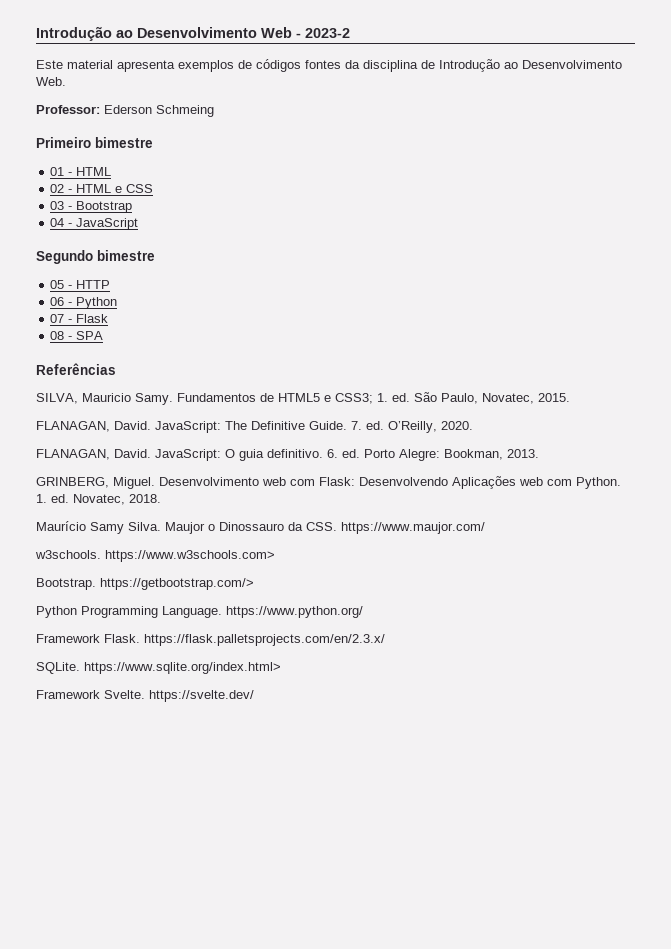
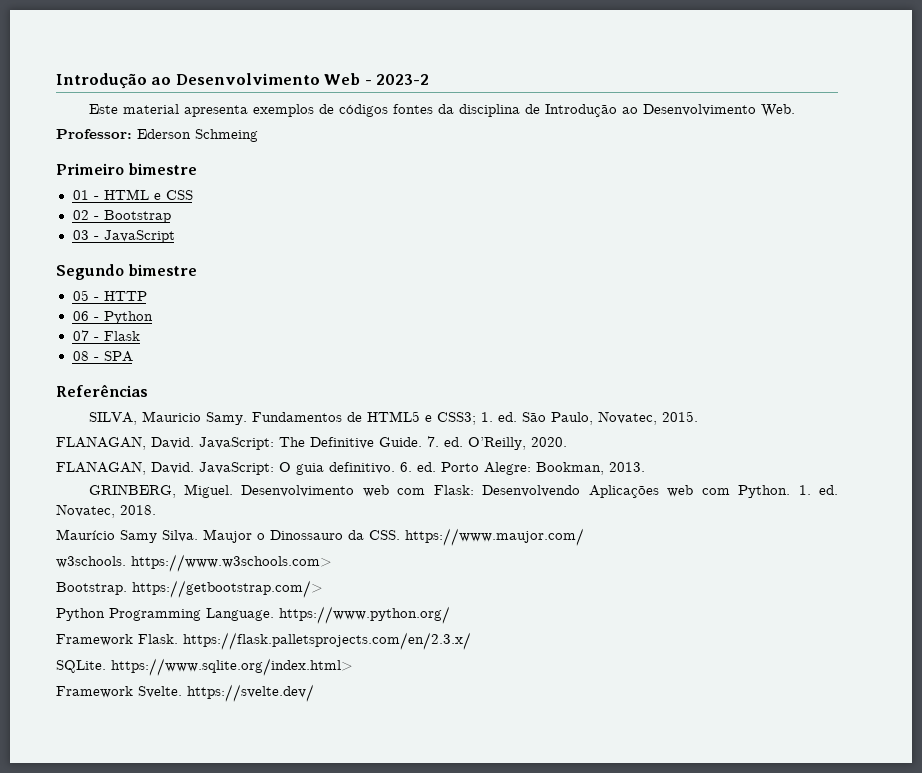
(112, 171) none -> [153,190,193,200] e CSS
[76,184,154,193] HTML e CSS -> [103,210,171,223] Bootstrap
[76,201,133,213] [50,218,73,227] Bootstrap // 04 - -> (99, 238) none

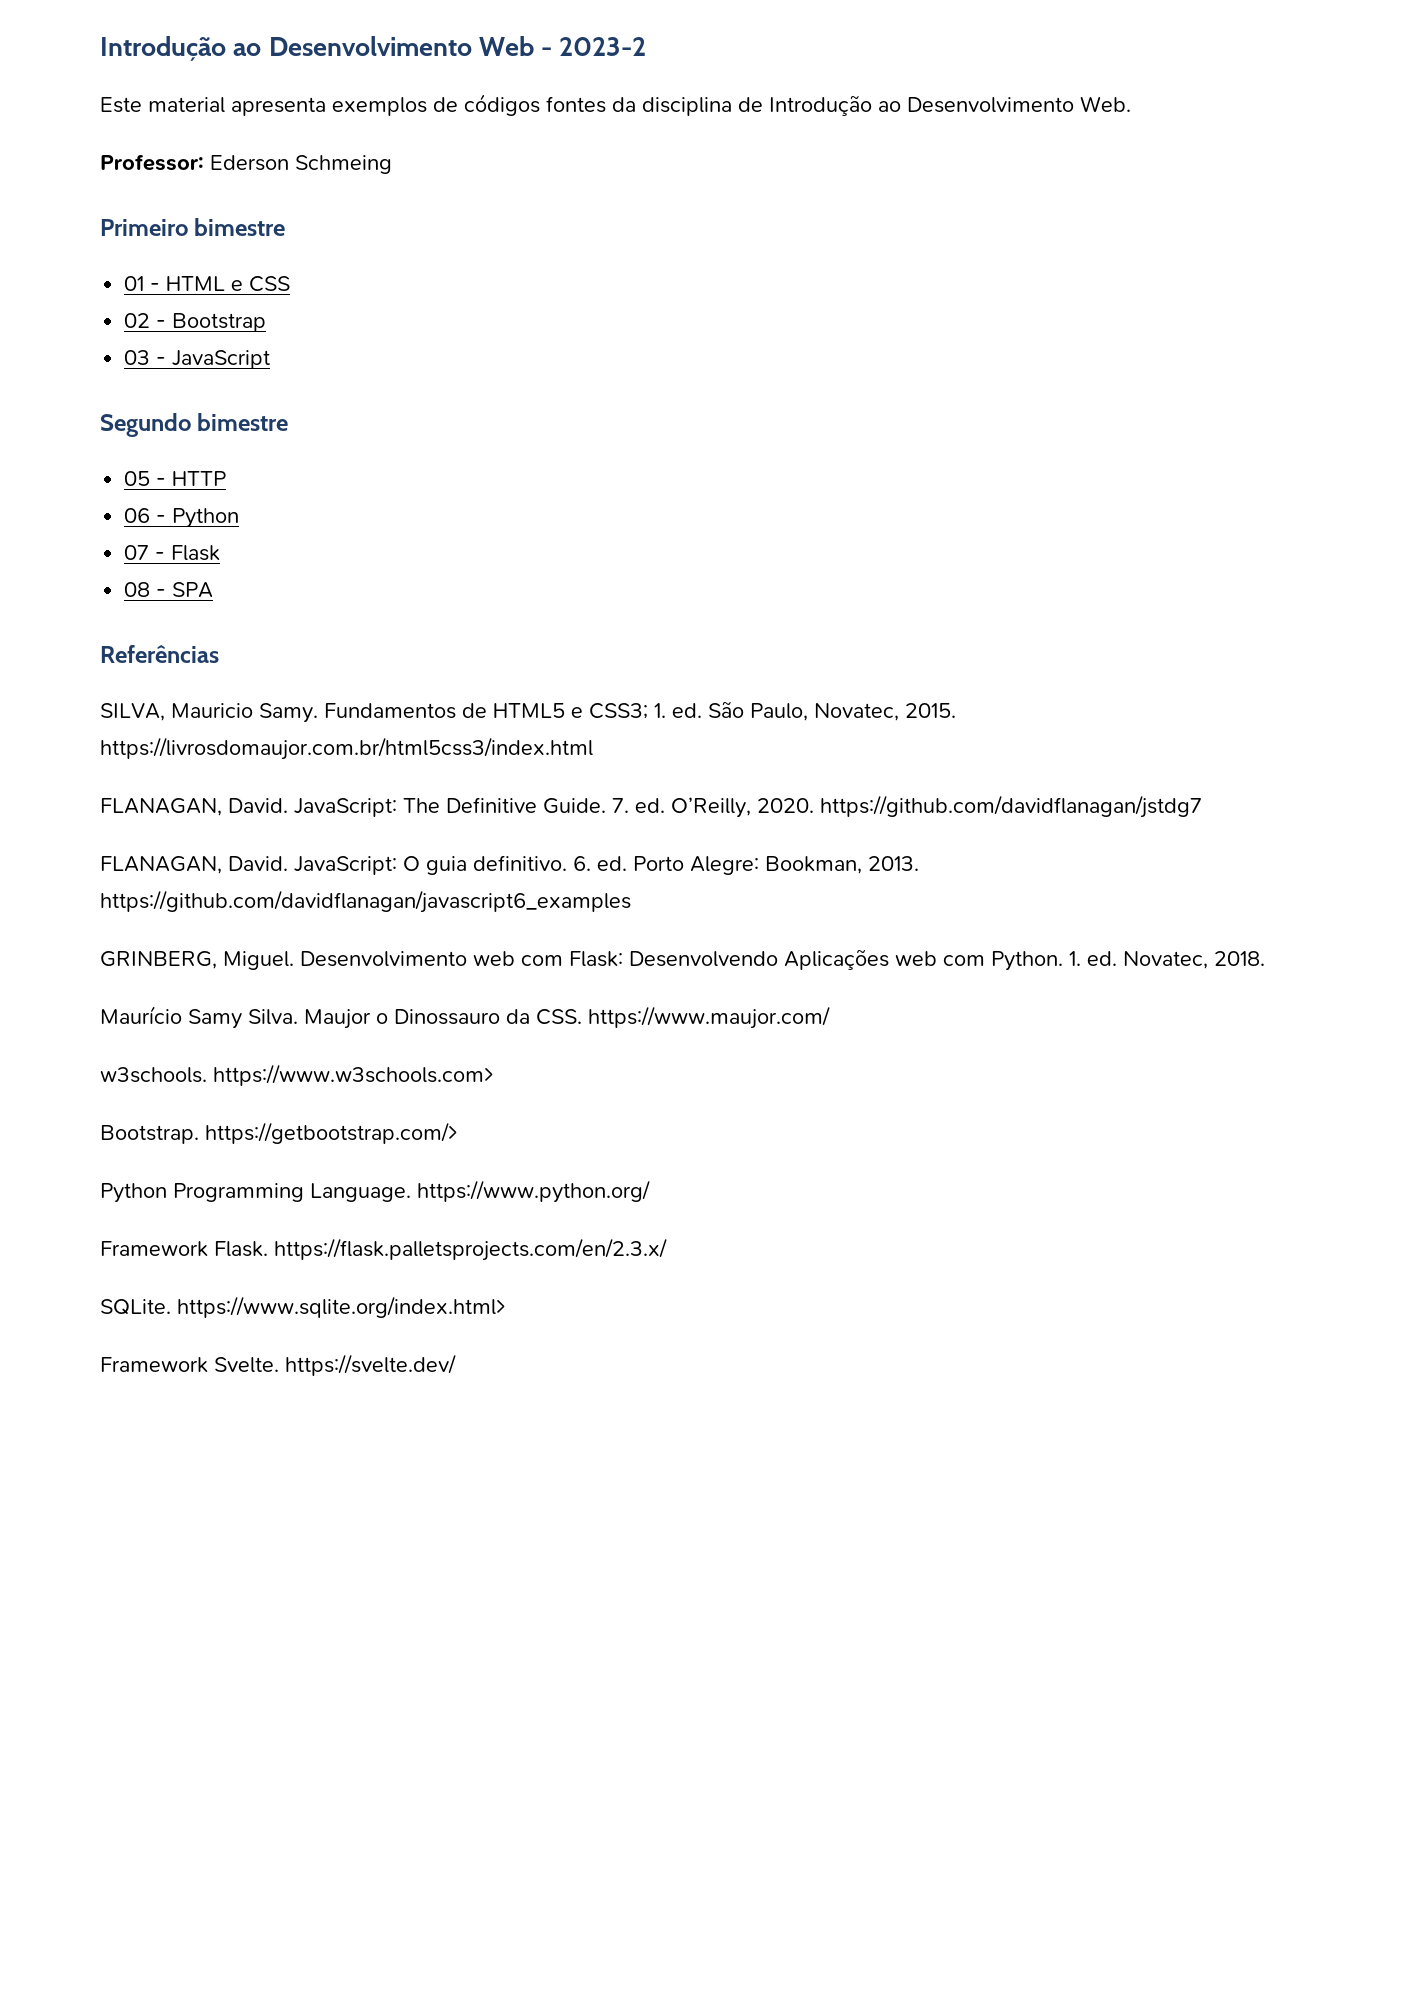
(698, 416) none -> [100,737,593,760] https://livrosdomaujor.com.br/html5css3/index.html
(567, 442) none -> [820,795,1202,818] https://github.com/davidflanagan/jstdg7
(645, 467) none -> [100,890,631,913] https://github.com/davidflanagan/javascript6_examples

